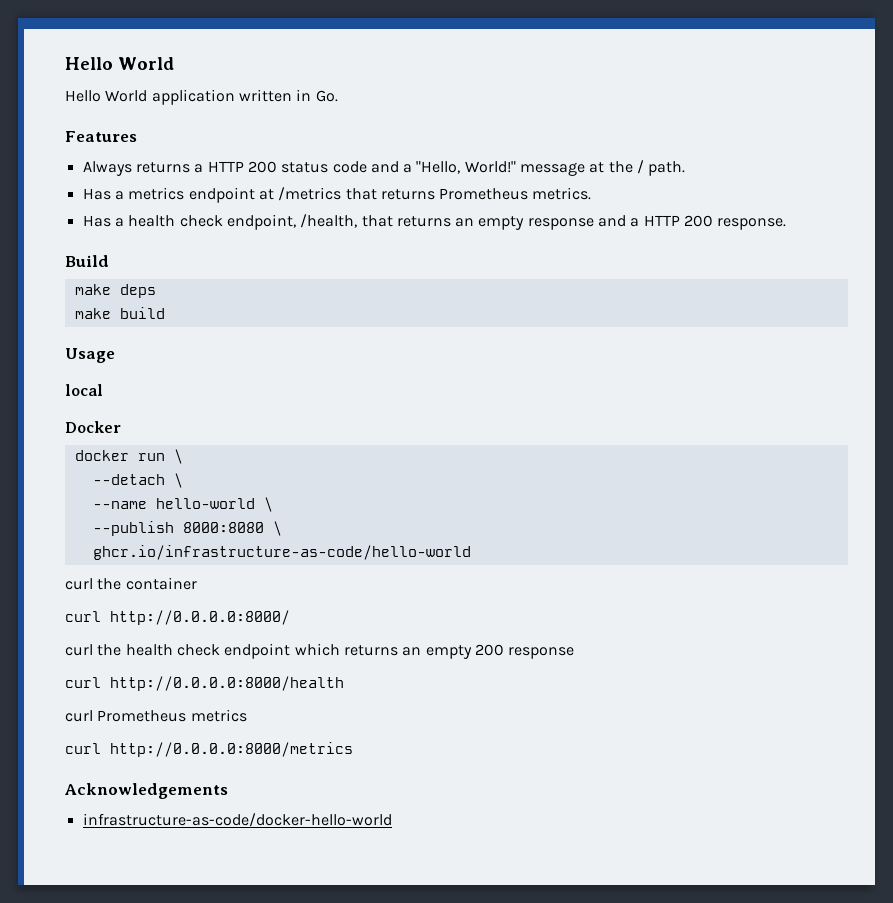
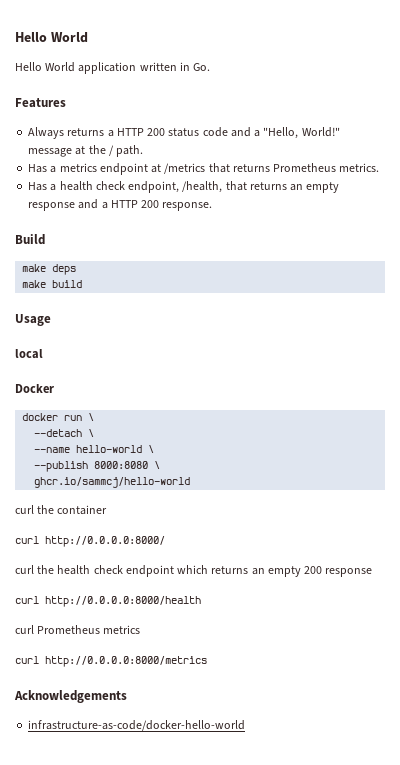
[92,545,471,560] ghcr.io/infrastructure-as-code/hello-world -> [34,477,191,488] ghcr.io/sammcj/hello-world

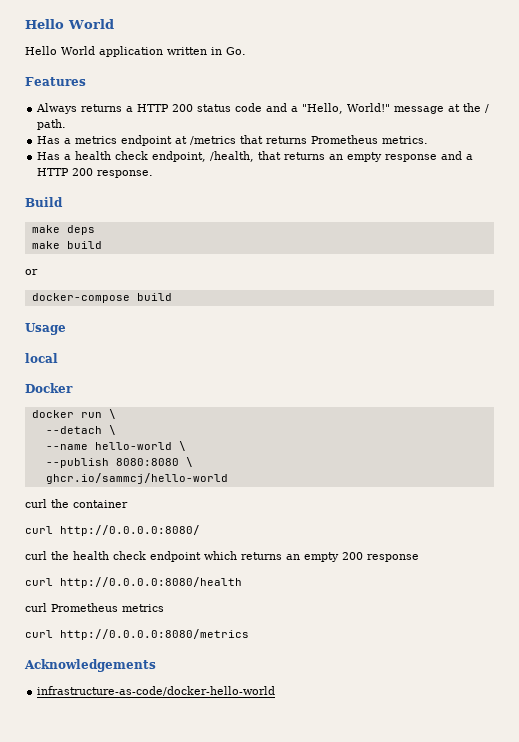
(83, 284) none -> [25,269,38,275] [31,293,172,303] // or // docker-compose build
[94,461,149,469] 8000:8080 -> [115,458,179,466] 8080:8080
[45,536,165,547] http://0.0.0.0:8000/ -> [60,525,200,536] http://0.0.0.0:8080/
[45,596,201,607] http://0.0.0.0:8000/health -> [60,577,242,588] http://0.0.0.0:8080/health
[45,656,207,667] http://0.0.0.0:8000/metrics -> [60,629,249,640] http://0.0.0.0:8080/metrics

